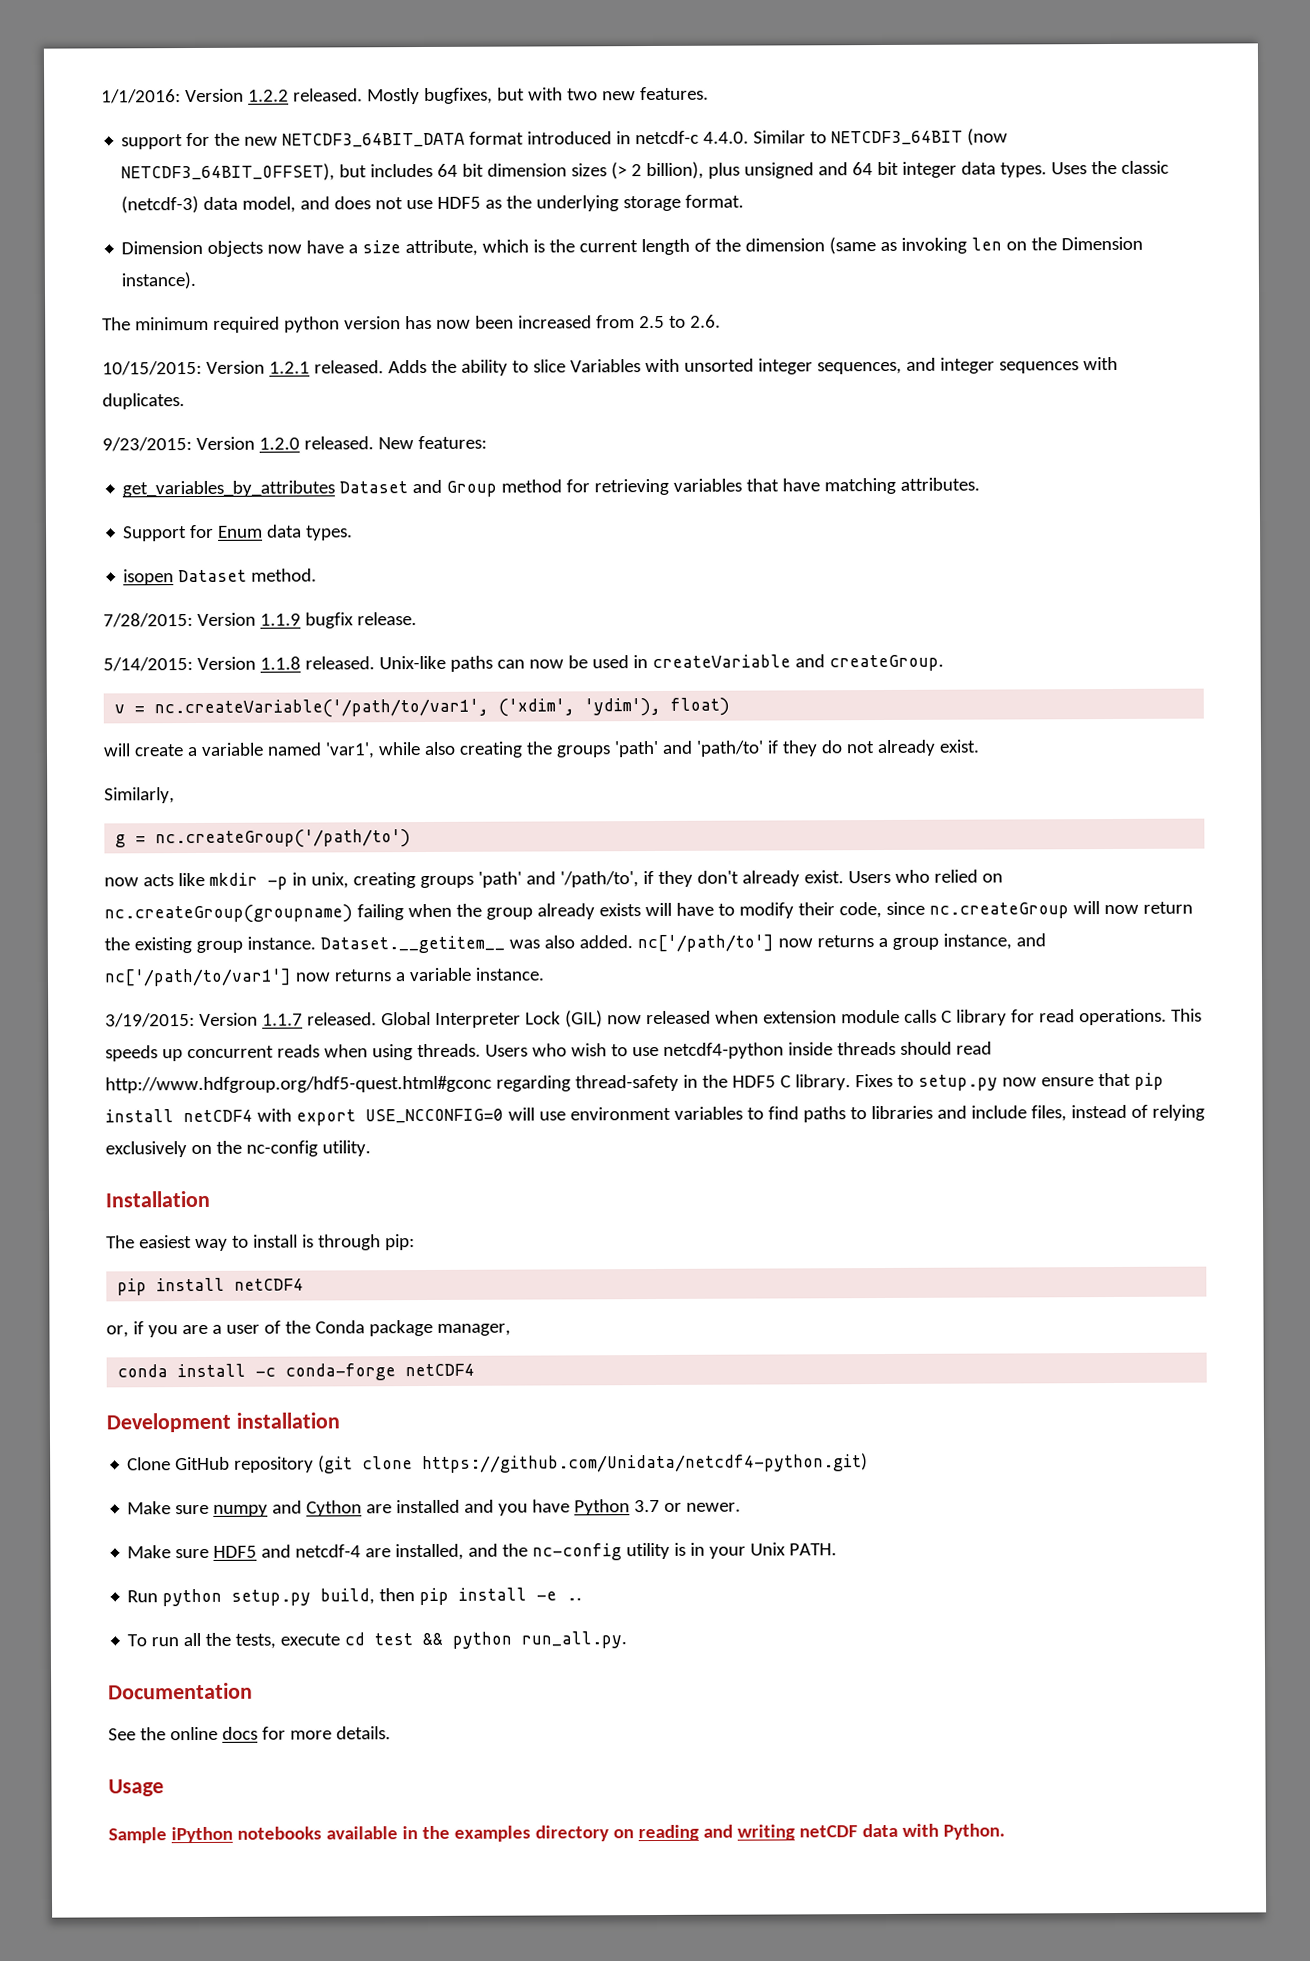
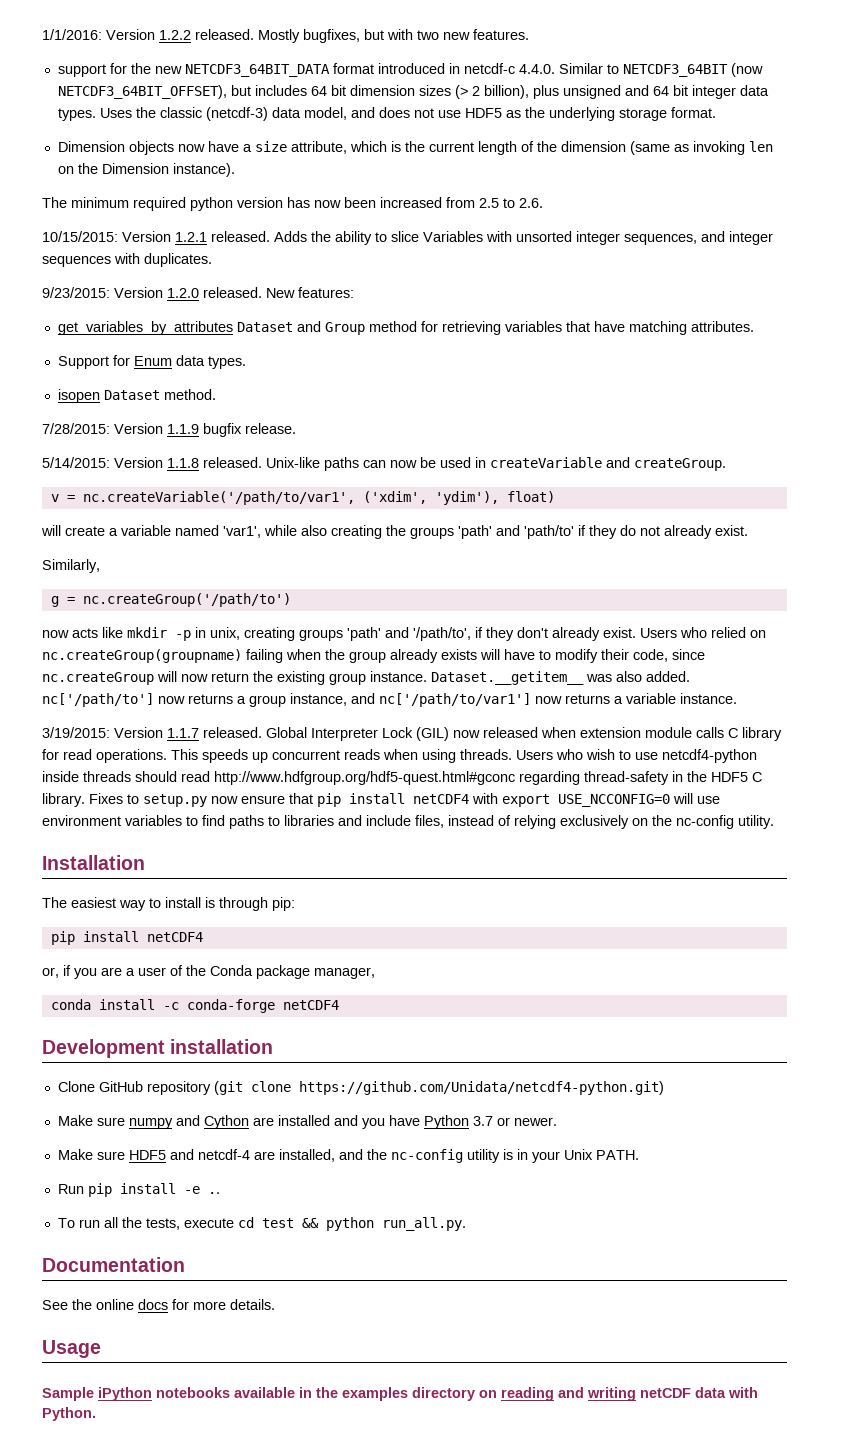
[162,1588,416,1607] python setup.py build, then -> (84, 1189) none

